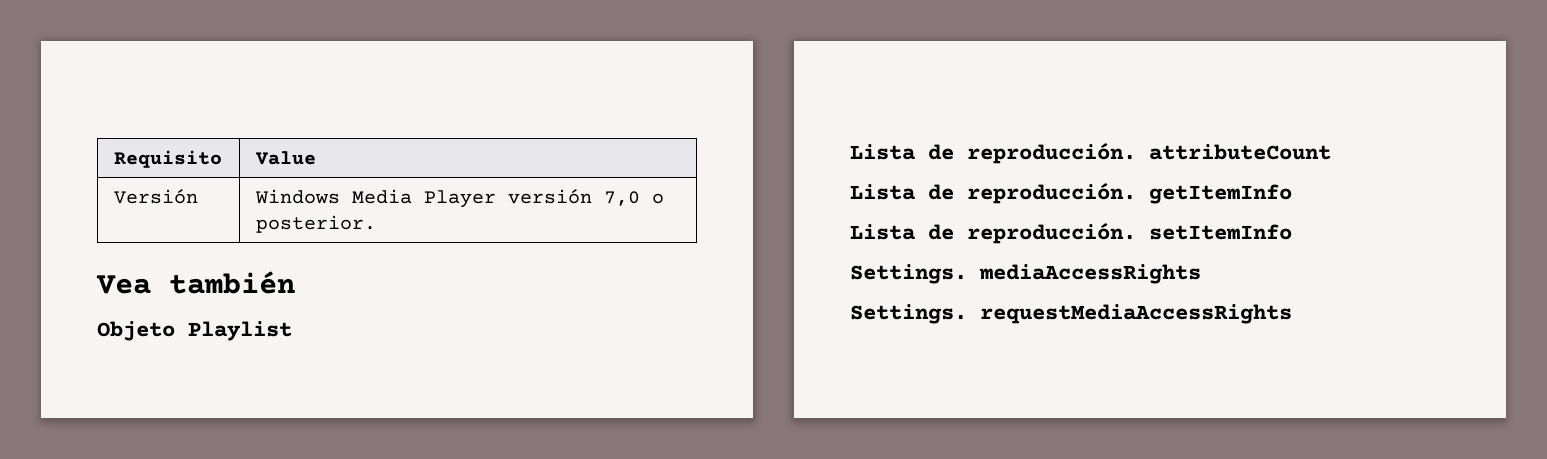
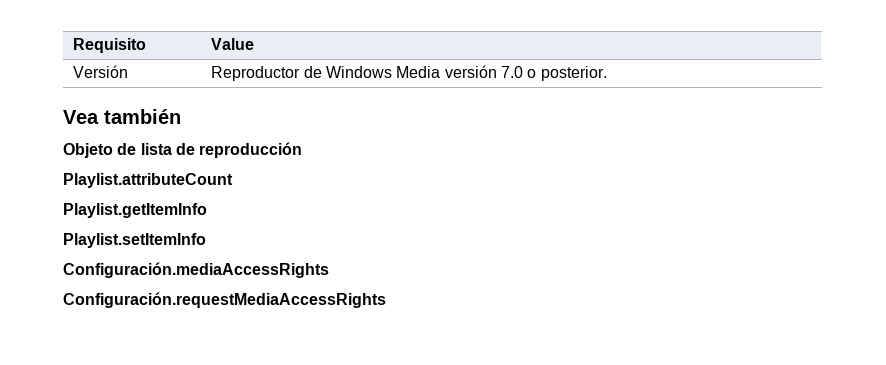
[254,189,640,208] Windows Media Player versión 7,0 -> [211,65,524,81] Reproductor de Windows Media versión 7.0
[188,321,292,341] [850,142,1331,164] [850,182,1292,204] [850,222,1292,244] [850,264,1201,284] [850,304,1292,324] Playlist // Lista de reproducción. attributeCount // Lista de reproducción. getItemInfo // Lista de reproducción. setItemInfo // Settings. mediaAccessRights // Settings. requestMediaAccessRights -> [117,142,303,158] [63,173,233,188] [63,203,207,218] [63,233,206,248] [63,262,329,278] [63,292,386,308] de lista de reproducción // Playlist.attributeCount // Playlist.getItemInfo // Playlist.setItemInfo // Configuración.mediaAccessRights // Configuración.requestMediaAccessRights

